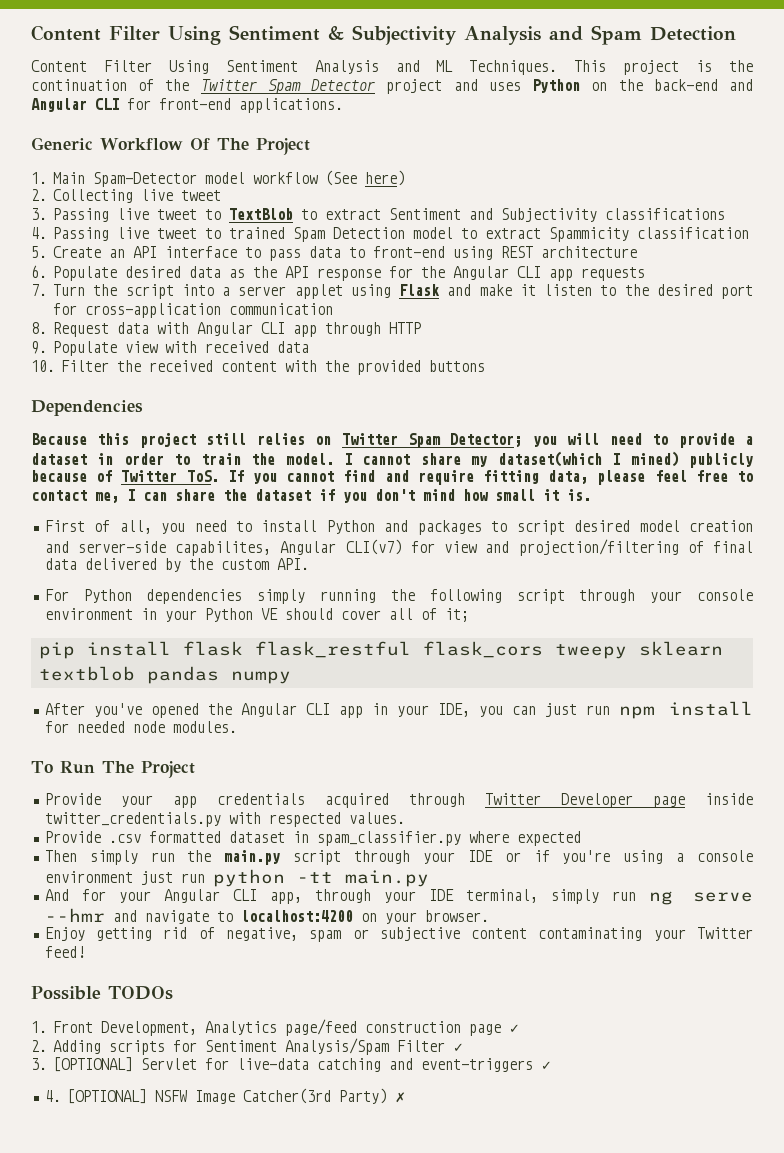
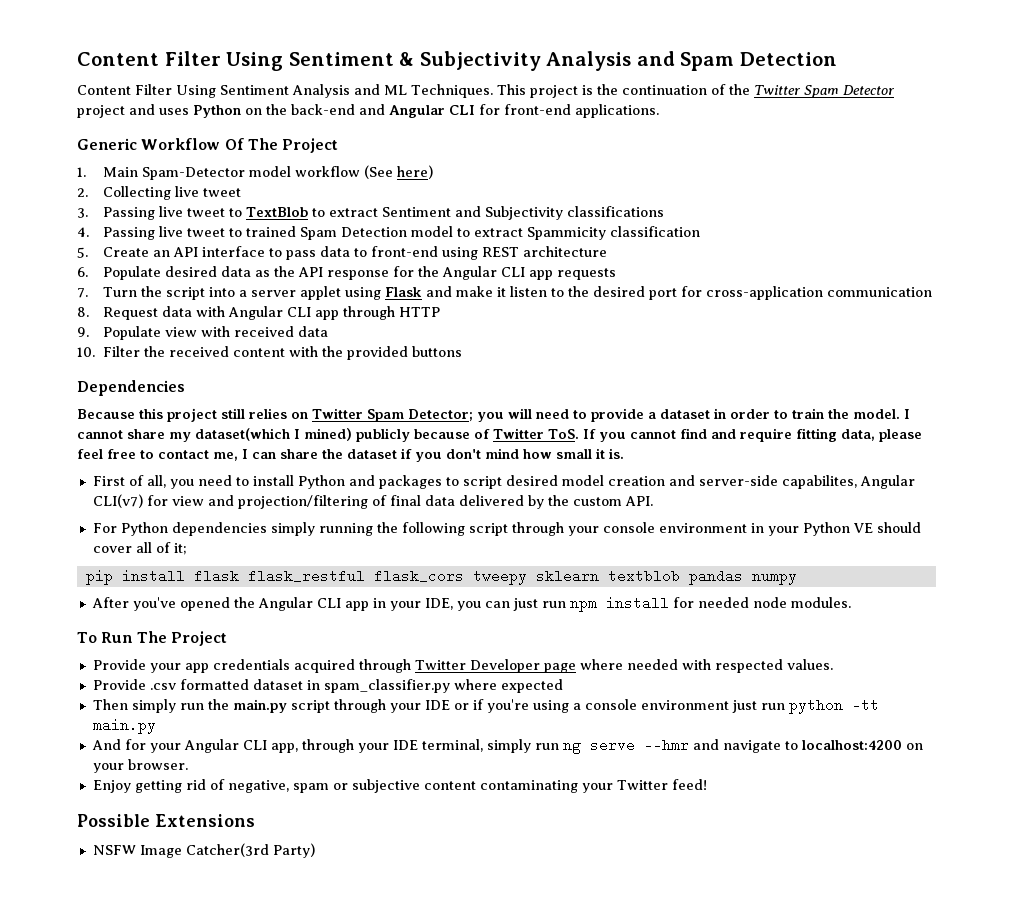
[705,793,754,805] [44,812,221,827] inside twitter_credentials.py -> [579,659,678,670] where needed
[108,986,173,1000] [31,1019,521,1036] [31,1038,465,1055] [31,1057,553,1072] [44,1089,147,1104] TODOs // 1. Front Development, Analytics page/feed construction page ✓ // 2. Adding scripts for Sentiment Analysis/Spam Filter ✓ // 3. [OPTIONAL] Servlet for live-data catching and event-triggers ✓ // 4. [OPTIONAL] -> [155,814,255,827] Extensions //
[395,1092,406,1103] ✗ -> (315, 850) none

